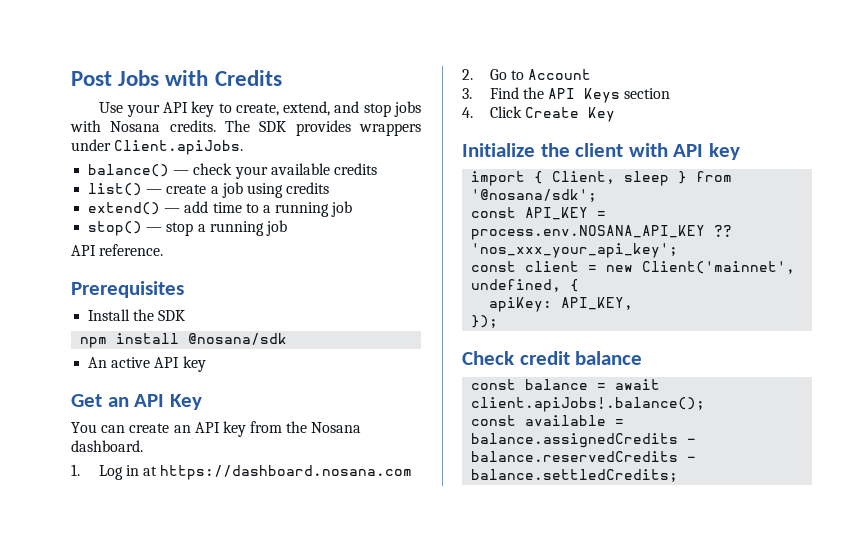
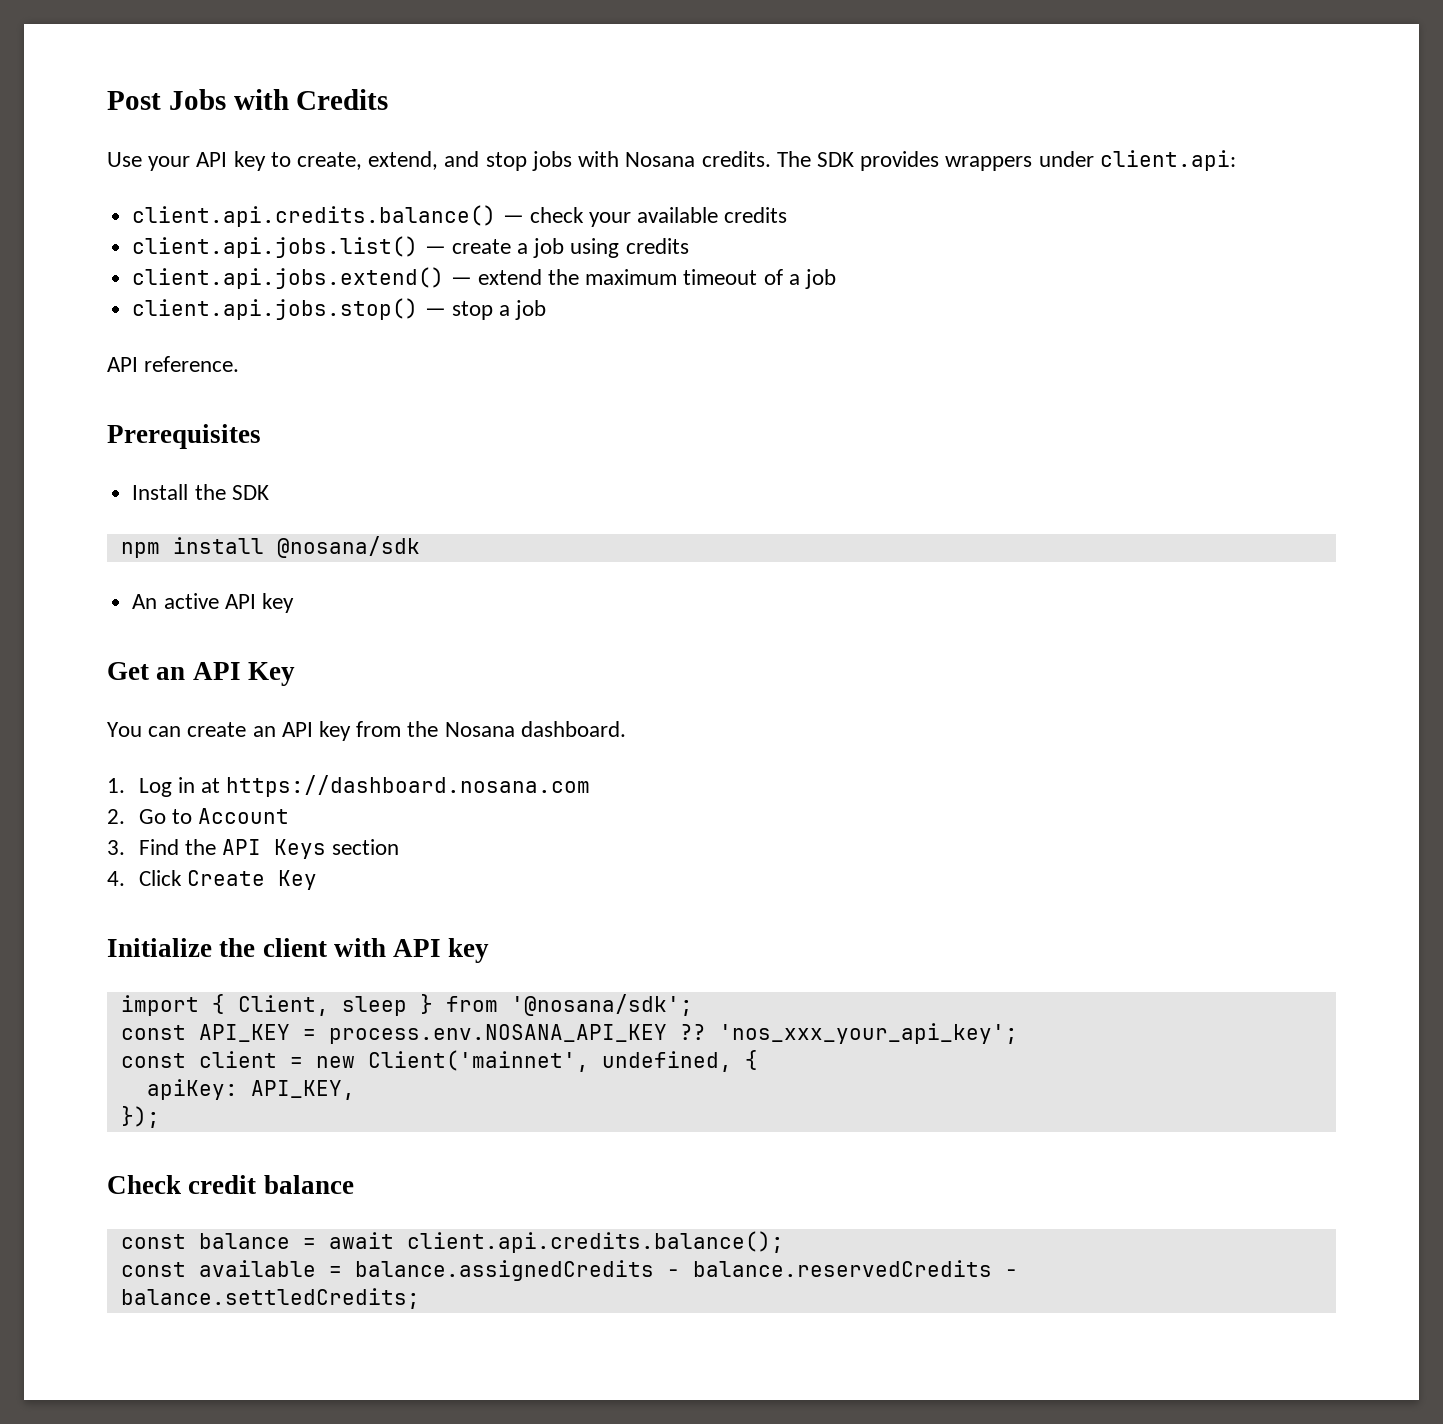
[114,140,244,155] [88,164,170,177] Client.apiJobs. // balance() -> [1099,150,1236,171] [132,205,497,227] client.api: // client.api.credits.balance()
[88,183,143,196] list() -> [132,236,419,258] client.api.jobs.list()
[88,201,353,217] [88,221,143,236] extend() — add time to a running job // stop() -> [132,267,836,289] [132,298,419,320] client.api.jobs.extend() — extend the maximum timeout of a job // client.api.jobs.stop()
[209,221,264,236] running -> (510, 310) none
[471,397,706,412] client.apiJobs!.balance(); -> [406,1231,784,1253] client.api.credits.balance();

